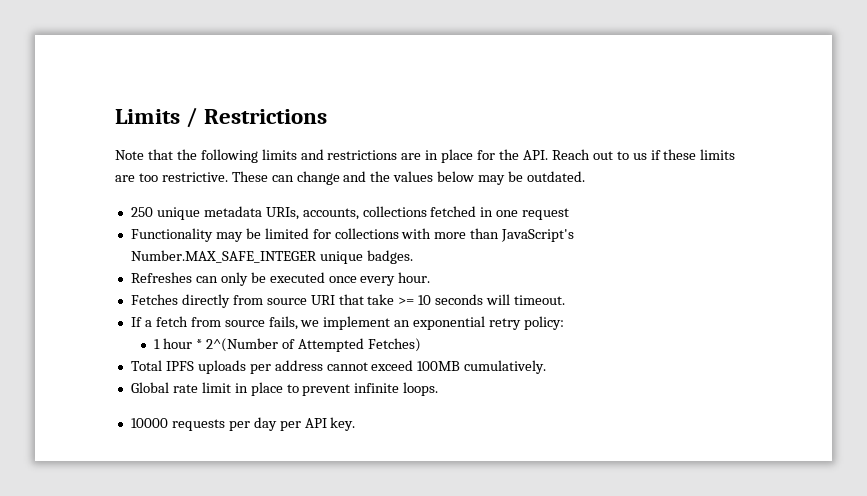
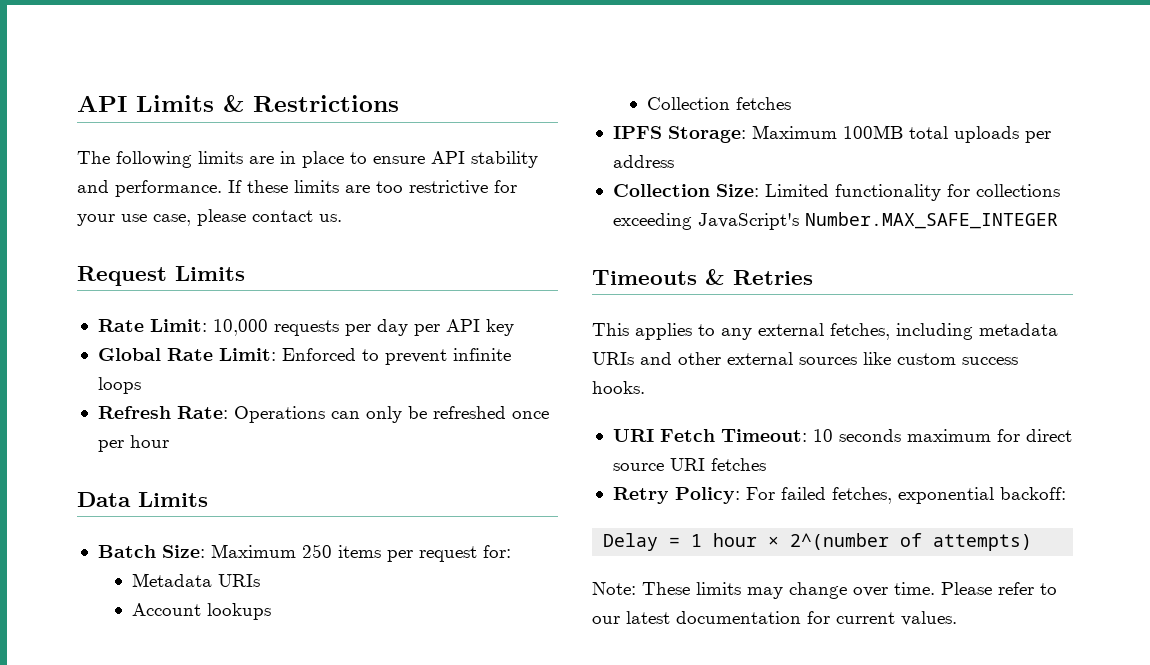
[115,107,328,128] [115,149,736,163] [115,171,585,185] [130,206,570,220] [130,228,575,242] [130,250,413,264] [130,272,431,286] [130,294,566,308] [130,316,565,330] [154,338,421,352] [130,360,547,374] [130,382,439,396] [130,418,168,428] Limits / Restrictions // Note that the following limits and restrictions are in place for the API. Reach out to us if these limits are too restrictive. These can change and the values below may be outdated. // 250 unique metadata URIs, accounts, collections fetched in one request // Functionality may be limited for collections with more than JavaScript's Number.MAX_SAFE_INTEGER unique badges. // Refreshes can only be executed once every hour. // Fetches directly from source URI that take >= 10 seconds will timeout. // If a fetch from source fails, we implement an exponential retry policy: // 1 hour * 2^(Number of Attempted Fetches) // Total IPFS uploads per address cannot exceed 100MB cumulatively. // Global rate limit in place to prevent infinite loops. // 10000 -> [77,95,399,112] [77,151,538,168] [77,180,517,197] [77,209,342,226] [77,266,245,286] [97,319,268,336] API Limits & Restrictions // The following limits are in place to ensure API stability and performance. If these limits are too restrictive for your use case, please contact us. // Request Limits // Rate Limit: 10,000
[330,417,356,431] key. -> [485,319,514,336] [97,348,511,365] [97,377,141,394] [97,406,549,423] [97,435,169,452] [77,492,208,507] [97,544,511,562] [131,573,260,587] [131,603,271,620] [646,97,791,110] [612,125,1051,143] [612,155,674,168] [612,184,1060,201] [612,212,1058,230] [592,269,813,285] [592,323,1058,340] [592,352,1018,365] [592,381,645,394] [612,429,1072,442] [612,458,766,471] [612,487,1066,504] [603,533,1033,551] [592,582,1057,599] [592,611,957,626] key // Global Rate Limit: Enforced to prevent infinite loops // Refresh Rate: Operations can only be refreshed once per hour // Data Limits // Batch Size: Maximum 250 items per request for: // Metadata URIs // Account lookups // Collection fetches // IPFS Storage: Maximum 100MB total uploads per address // Collection Size: Limited functionality for collections exceeding JavaScript's Number.MAX_SAFE_INTEGER // Timeouts & Retries // This applies to any external fetches, including metadata URIs and other external sources like custom success hooks. // URI Fetch Timeout: 10 seconds maximum for direct source URI fetches // Retry Policy: For failed fetches, exponential backoff: // Delay = 1 hour × 2^(number of attempts) // Note: These limits may change over time. Please refer to our latest documentation for current values.

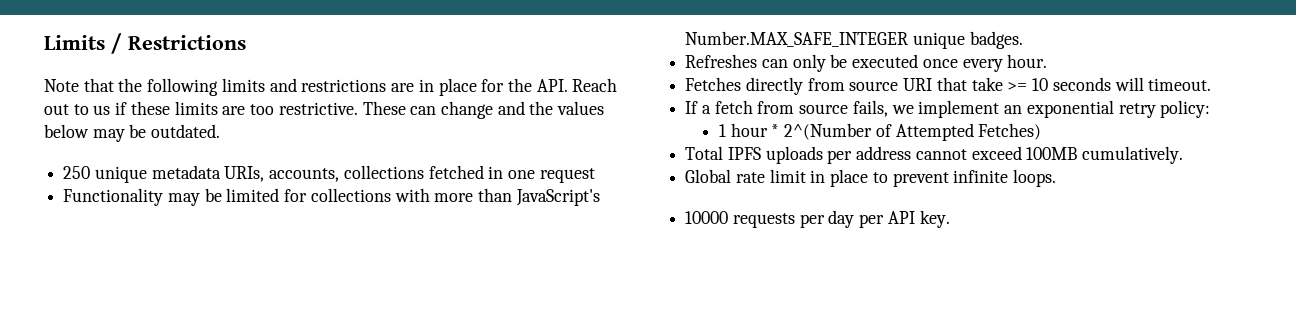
[77,95,399,112] [77,151,538,168] [77,180,517,197] [77,209,342,226] [77,266,245,286] [97,319,268,336] API Limits & Restrictions // The following limits are in place to ensure API stability and performance. If these limits are too restrictive for your use case, please contact us. // Request Limits // Rate Limit: 10,000 -> [44,33,246,54] [44,78,618,96] [44,101,605,119] [44,124,221,142] [63,165,595,183] [63,188,600,206] [685,31,1023,49] [685,54,1048,72] [685,77,1212,95] [685,100,1211,118] [719,123,1042,141] [685,146,1184,164] [685,169,1057,187] [685,211,729,224] Limits / Restrictions // Note that the following limits and restrictions are in place for the API. Reach out to us if these limits are too restrictive. These can change and the values below may be outdated. // 250 unique metadata URIs, accounts, collections fetched in one request // Functionality may be limited for collections with more than JavaScript's Number.MAX_SAFE_INTEGER unique badges. // Refreshes can only be executed once every hour. // Fetches directly from source URI that take >= 10 seconds will timeout. // If a fetch from source fails, we implement an exponential retry policy: // 1 hour * 2^(Number of Attempted Fetches) // Total IPFS uploads per address cannot exceed 100MB cumulatively. // Global rate limit in place to prevent infinite loops. // 10000
[485,319,514,336] [97,348,511,365] [97,377,141,394] [97,406,549,423] [97,435,169,452] [77,492,208,507] [97,544,511,562] [131,573,260,587] [131,603,271,620] [646,97,791,110] [612,125,1051,143] [612,155,674,168] [612,184,1060,201] [612,212,1058,230] [592,269,813,285] [592,323,1058,340] [592,352,1018,365] [592,381,645,394] [612,429,1072,442] [612,458,766,471] [612,487,1066,504] [603,533,1033,551] [592,582,1057,599] [592,611,957,626] key // Global Rate Limit: Enforced to prevent infinite loops // Refresh Rate: Operations can only be refreshed once per hour // Data Limits // Batch Size: Maximum 250 items per request for: // Metadata URIs // Account lookups // Collection fetches // IPFS Storage: Maximum 100MB total uploads per address // Collection Size: Limited functionality for collections exceeding JavaScript's Number.MAX_SAFE_INTEGER // Timeouts & Retries // This applies to any external fetches, including metadata URIs and other external sources like custom success hooks. // URI Fetch Timeout: 10 seconds maximum for direct source URI fetches // Retry Policy: For failed fetches, exponential backoff: // Delay = 1 hour × 2^(number of attempts) // Note: These limits may change over time. Please refer to our latest documentation for current values. -> [919,210,950,228] key.

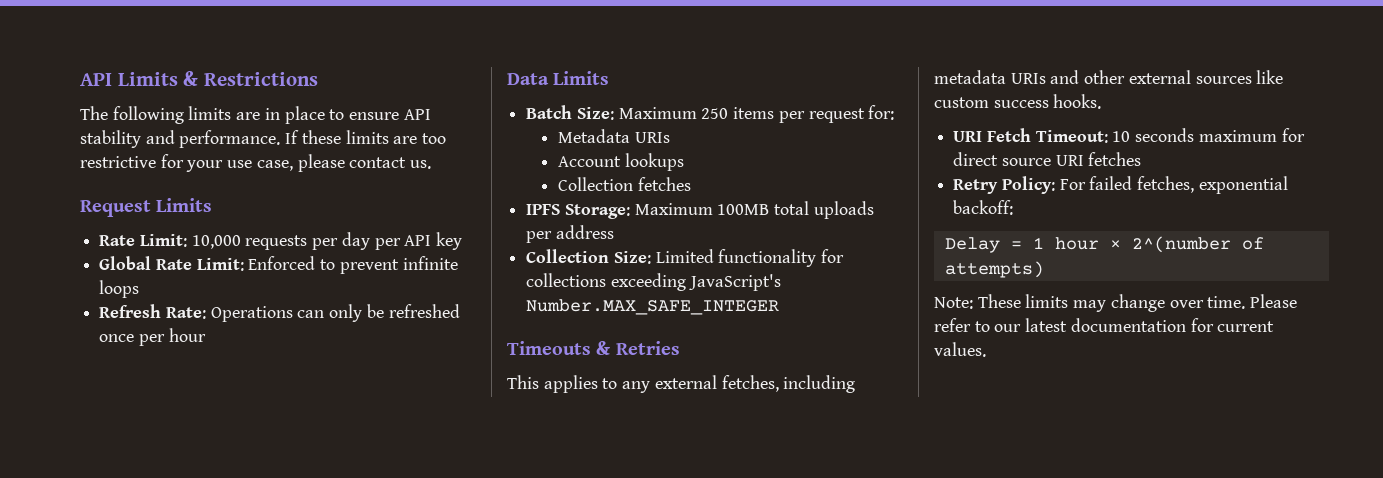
[44,33,246,54] [44,78,618,96] [44,101,605,119] [44,124,221,142] [63,165,595,183] [63,188,600,206] [685,31,1023,49] [685,54,1048,72] [685,77,1212,95] [685,100,1211,118] [719,123,1042,141] [685,146,1184,164] [685,169,1057,187] [685,211,729,224] Limits / Restrictions // Note that the following limits and restrictions are in place for the API. Reach out to us if these limits are too restrictive. These can change and the values below may be outdated. // 250 unique metadata URIs, accounts, collections fetched in one request // Functionality may be limited for collections with more than JavaScript's Number.MAX_SAFE_INTEGER unique badges. // Refreshes can only be executed once every hour. // Fetches directly from source URI that take >= 10 seconds will timeout. // If a fetch from source fails, we implement an exponential retry policy: // 1 hour * 2^(Number of Attempted Fetches) // Total IPFS uploads per address cannot exceed 100MB cumulatively. // Global rate limit in place to prevent infinite loops. // 10000 -> [80,71,318,86] [80,106,431,124] [80,130,447,148] [80,154,432,172] [80,198,213,217] [99,234,241,249] API Limits & Restrictions // The following limits are in place to ensure API stability and performance. If these limits are too restrictive for your use case, please contact us. // Request Limits // Rate Limit: 10,000
[919,210,950,228] key. -> [436,232,463,250] [99,256,458,274] [99,280,140,298] [99,304,460,322] [99,328,206,346] [507,71,610,85] [526,105,895,123] [557,129,670,143] [557,153,684,171] [557,177,691,191] [526,201,874,219] [526,225,614,243] [526,249,845,267] [526,273,781,291] [526,299,780,315] [507,341,680,355] [507,375,856,393] [934,70,1284,84] [934,94,1102,109] [953,128,1305,143] [953,152,1142,166] [953,176,1288,194] [953,200,1014,215] [944,236,1264,253] [944,261,1044,278] [934,294,1298,312] [934,318,1275,332] [934,342,986,357] key // Global Rate Limit: Enforced to prevent infinite loops // Refresh Rate: Operations can only be refreshed once per hour // Data Limits // Batch Size: Maximum 250 items per request for: // Metadata URIs // Account lookups // Collection fetches // IPFS Storage: Maximum 100MB total uploads per address // Collection Size: Limited functionality for collections exceeding JavaScript's Number.MAX_SAFE_INTEGER // Timeouts & Retries // This applies to any external fetches, including metadata URIs and other external sources like custom success hooks. // URI Fetch Timeout: 10 seconds maximum for direct source URI fetches // Retry Policy: For failed fetches, exponential backoff: // Delay = 1 hour × 2^(number of attempts) // Note: These limits may change over time. Please refer to our latest documentation for current values.

